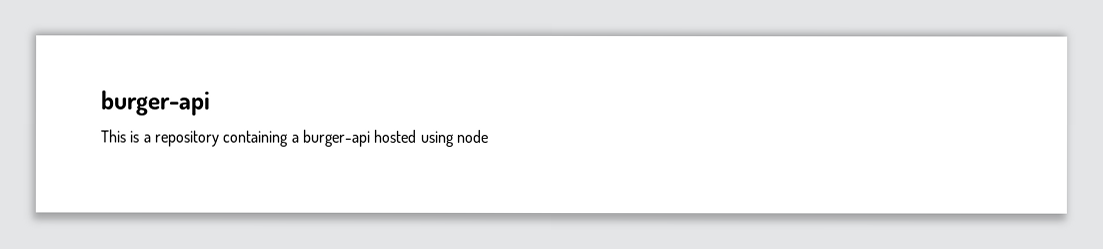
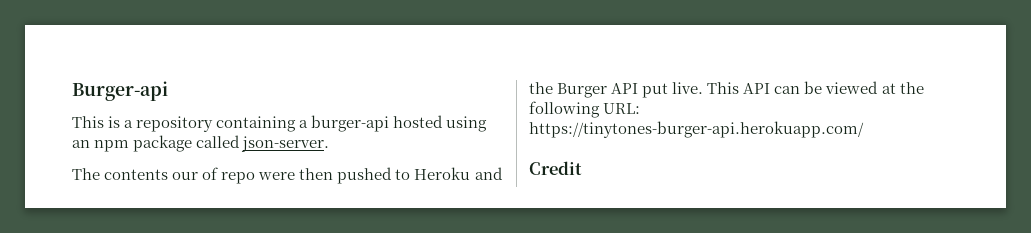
[101,90,211,116] burger-api -> [72,81,168,101] Burger-api
[455,129,488,143] node -> [72,135,330,152] [72,167,503,184] [529,81,924,98] [529,101,641,118] [529,121,864,138] [529,161,582,175] an npm package called json-server. // The contents our of repo were then pushed to Heroku and the Burger API put live. This API can be viewed at the following URL: https://tinytones-burger-api.herokuapp.com/ // Credit

